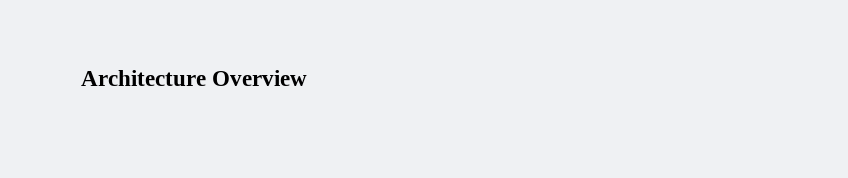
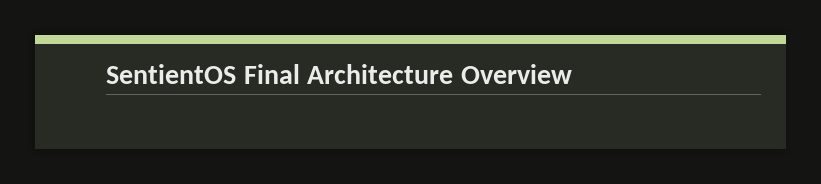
(81, 78) none -> [106,64,300,84] SentientOS Final

